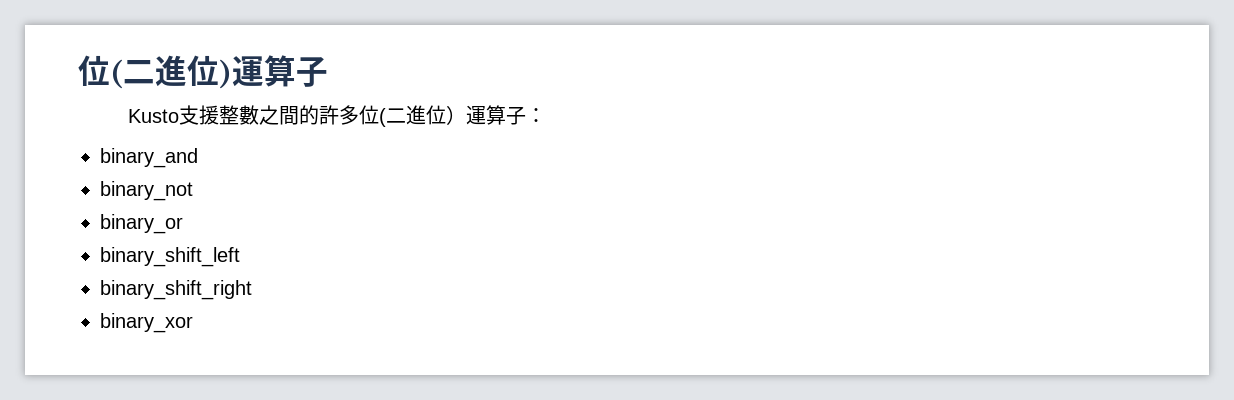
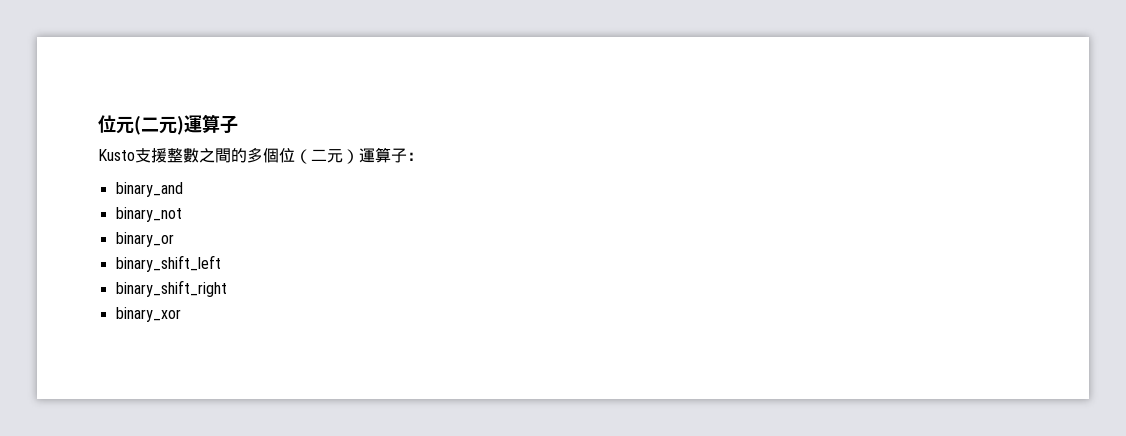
[78,55,219,89] 位(二進位 -> [98,115,177,135] 位元(二元
[319,105,447,127] 許多位(二進位 -> [247,147,343,164] 多個位（二元

